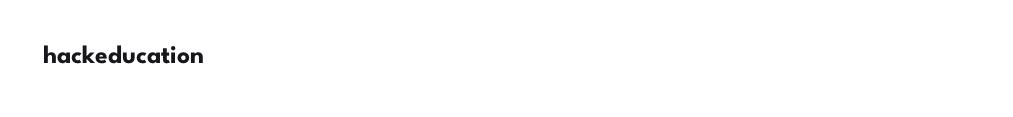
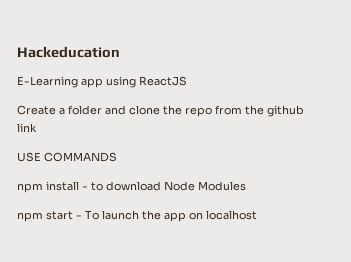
[43,45,204,64] hackeducation -> [17,46,120,58] [17,76,187,88] [17,105,304,117] [17,123,37,132] [17,152,117,162] [17,181,246,193] [17,210,257,222] Hackeducation // E-Learning app using ReactJS // Create a folder and clone the repo from the github link // USE COMMANDS // npm install - to download Node Modules // npm start - To launch the app on localhost

